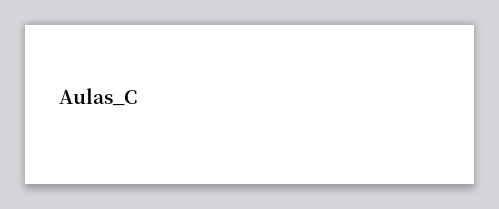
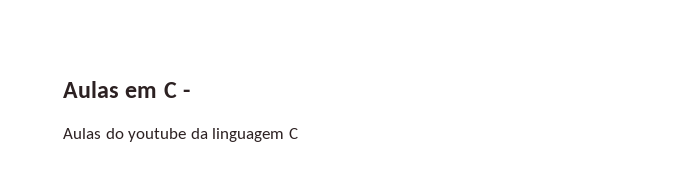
[59,88,137,106] Aulas_C -> [63,81,191,98] [63,128,298,142] Aulas em C - // Aulas do youtube da linguagem C

